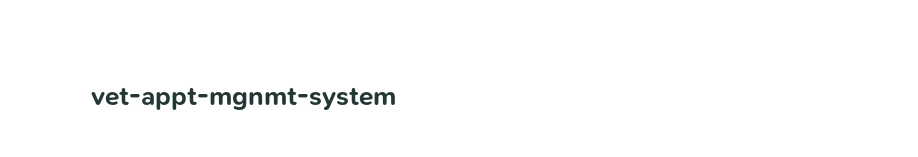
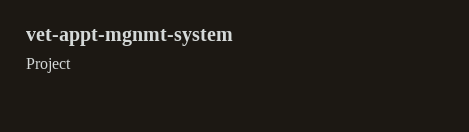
(396, 98) none -> [26,58,71,73] // Project

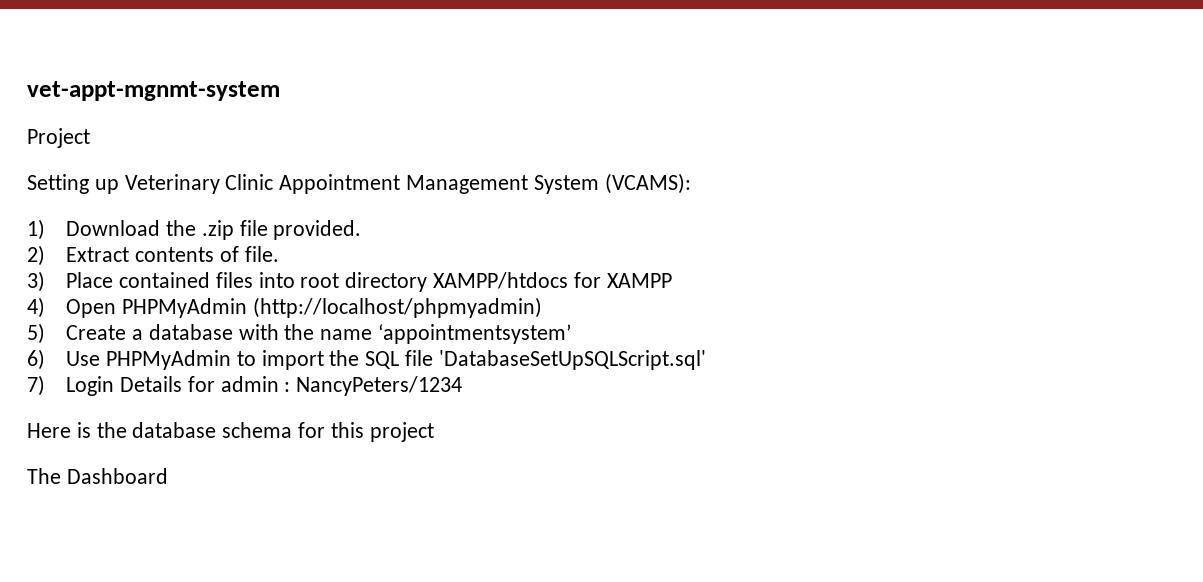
(71, 65) none -> [27,173,691,194] [27,219,362,240] [27,245,279,266] [27,271,672,292] [27,297,542,318] [27,323,571,344] [27,349,706,370] [27,375,463,396] [27,422,434,442] [27,468,168,484] // Setting up Veterinary Clinic Appointment Management System (VCAMS): // 1) Download the .zip file provided. // 2) Extract contents of file. // 3) Place contained files into root directory XAMPP/htdocs for XAMPP // 4) Open PHPMyAdmin (http://localhost/phpmyadmin) // 5) Create a database with the name ‘appointmentsystem’ // 6) Use PHPMyAdmin to import the SQL file 'DatabaseSetUpSQLScript.sql' // 7) Login Details for admin : NancyPeters/1234 // Here is the database schema for this project // The Dashboard

